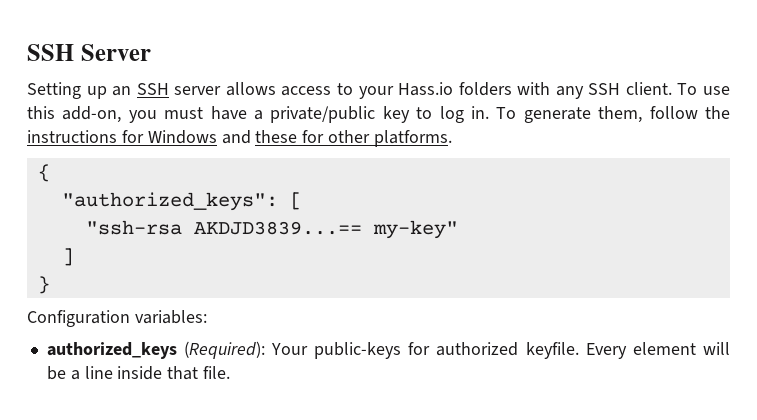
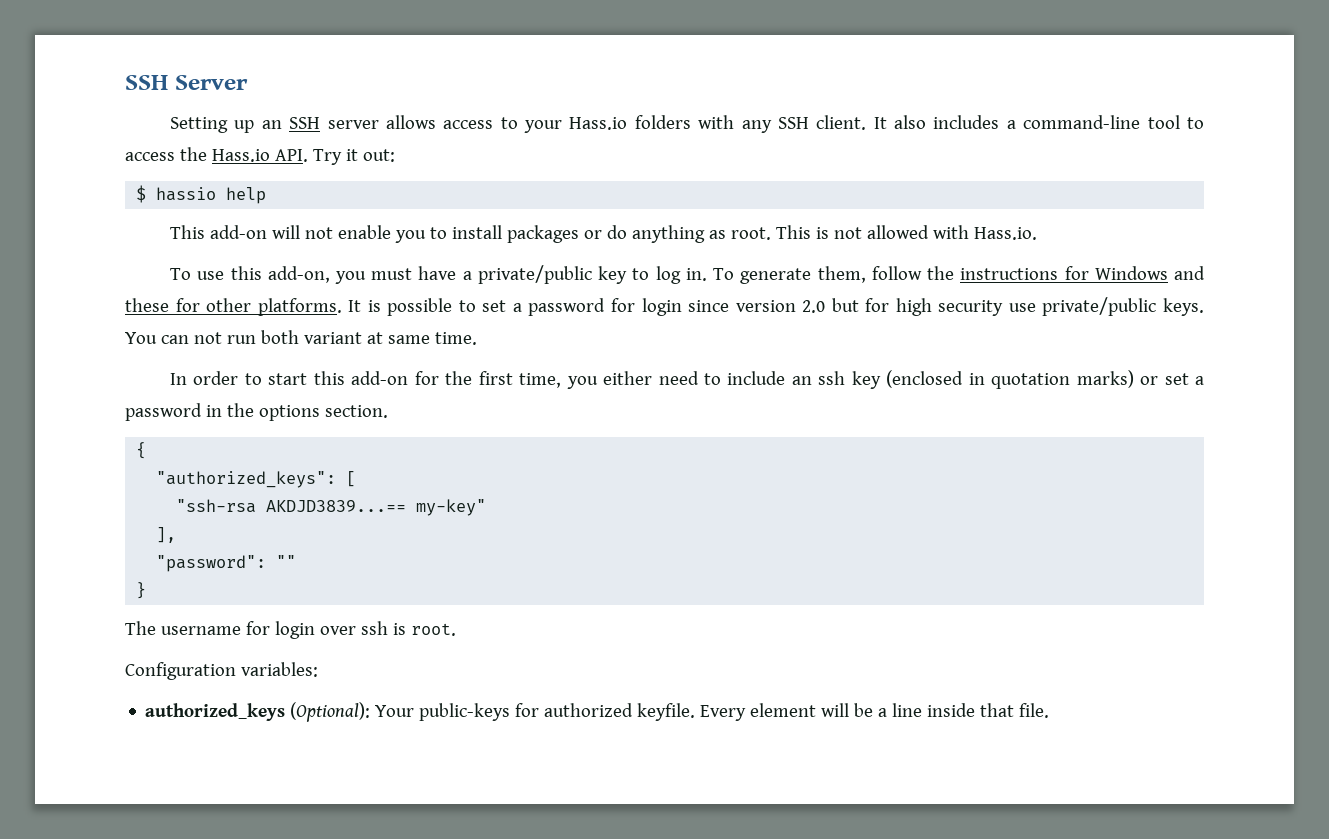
(672, 88) none -> [873,115,1204,129] [125,147,395,165] [136,185,267,204] [170,225,1037,243] It also includes a command-line tool to access the Hass.io API. Try it out: // $ hassio help // This add-on will not enable you to install packages or do anything as root. This is not allowed with Hass.io. //
(453, 138) none -> [348,297,1204,316] [125,330,477,345] [170,370,1204,389] [125,403,388,421] It is possible to set a password for login since version 2.0 but for high security use private/public keys. You can not run both variant at same time. // In order to start this add-on for the first time, you either need to include an ssh key (enclosed in quotation marks) or set a password in the options section.
[61,248,74,266] [37,276,50,294] ] // } -> [156,527,177,543] [156,555,297,572] [136,582,147,599] [125,621,456,639] ], // "password": "" // } // The username for login over ssh is root.
[183,341,265,359] (Required): -> [290,702,371,722] (Optional):

